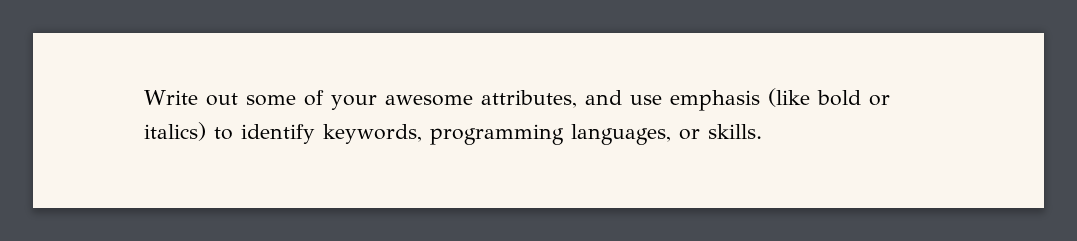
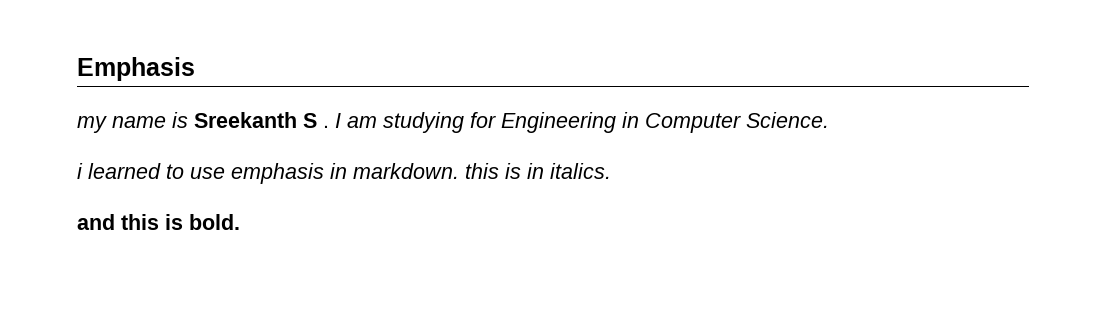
[144,88,890,111] [144,122,762,145] Write out some of your awesome attributes, and use emphasis (like bold or italics) to identify keywords, programming languages, or skills. -> [77,57,195,81] [77,112,829,133] [77,163,611,184] [77,214,240,230] Emphasis // my name is Sreekanth S . I am studying for Engineering in Computer Science. // i learned to use emphasis in markdown. this is in italics. // and this is bold.

